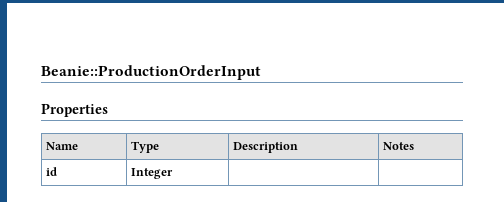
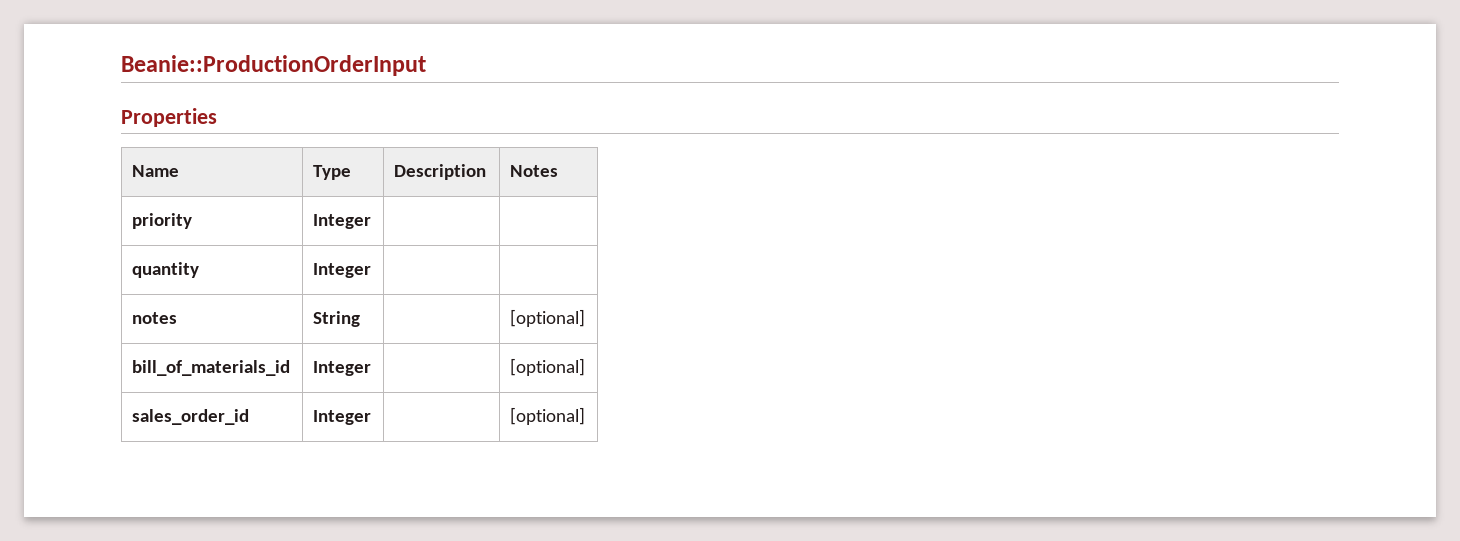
[46,167,58,176] [131,168,174,179] id | Integer | | -> [132,213,193,229] [313,214,372,229] [132,262,200,278] [313,263,372,278] [132,312,178,324] [313,311,361,327] [510,309,586,327] [132,360,291,376] [313,361,372,376] [510,358,586,376] [132,409,250,425] [313,410,372,425] [510,407,586,425] priority | Integer | | // quantity | Integer | | // notes | String | | [optional] // bill_of_materials_id | Integer | | [optional] // sales_order_id | Integer | | [optional]

